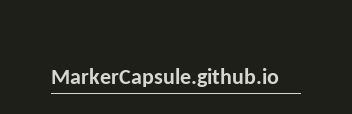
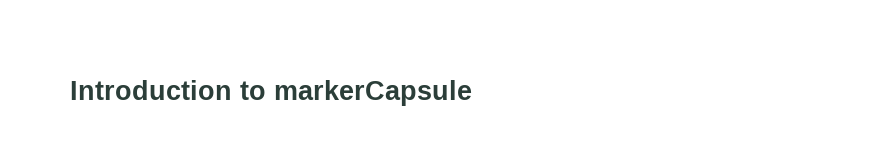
[51,68,279,87] MarkerCapsule.github.io -> [70,80,472,106] Introduction to markerCapsule

